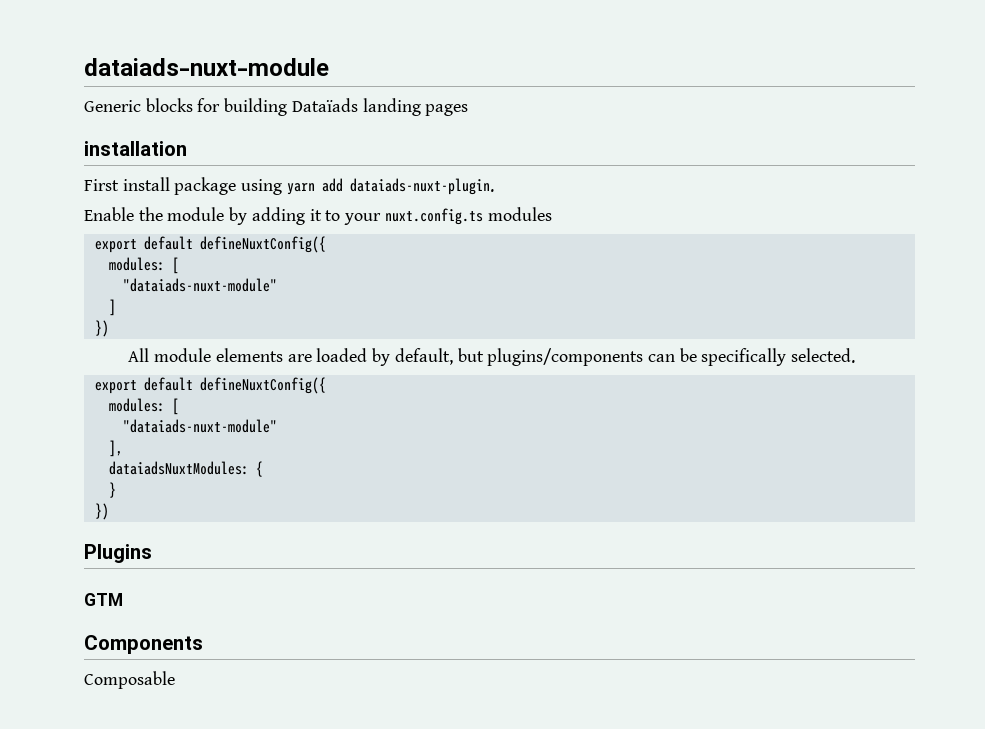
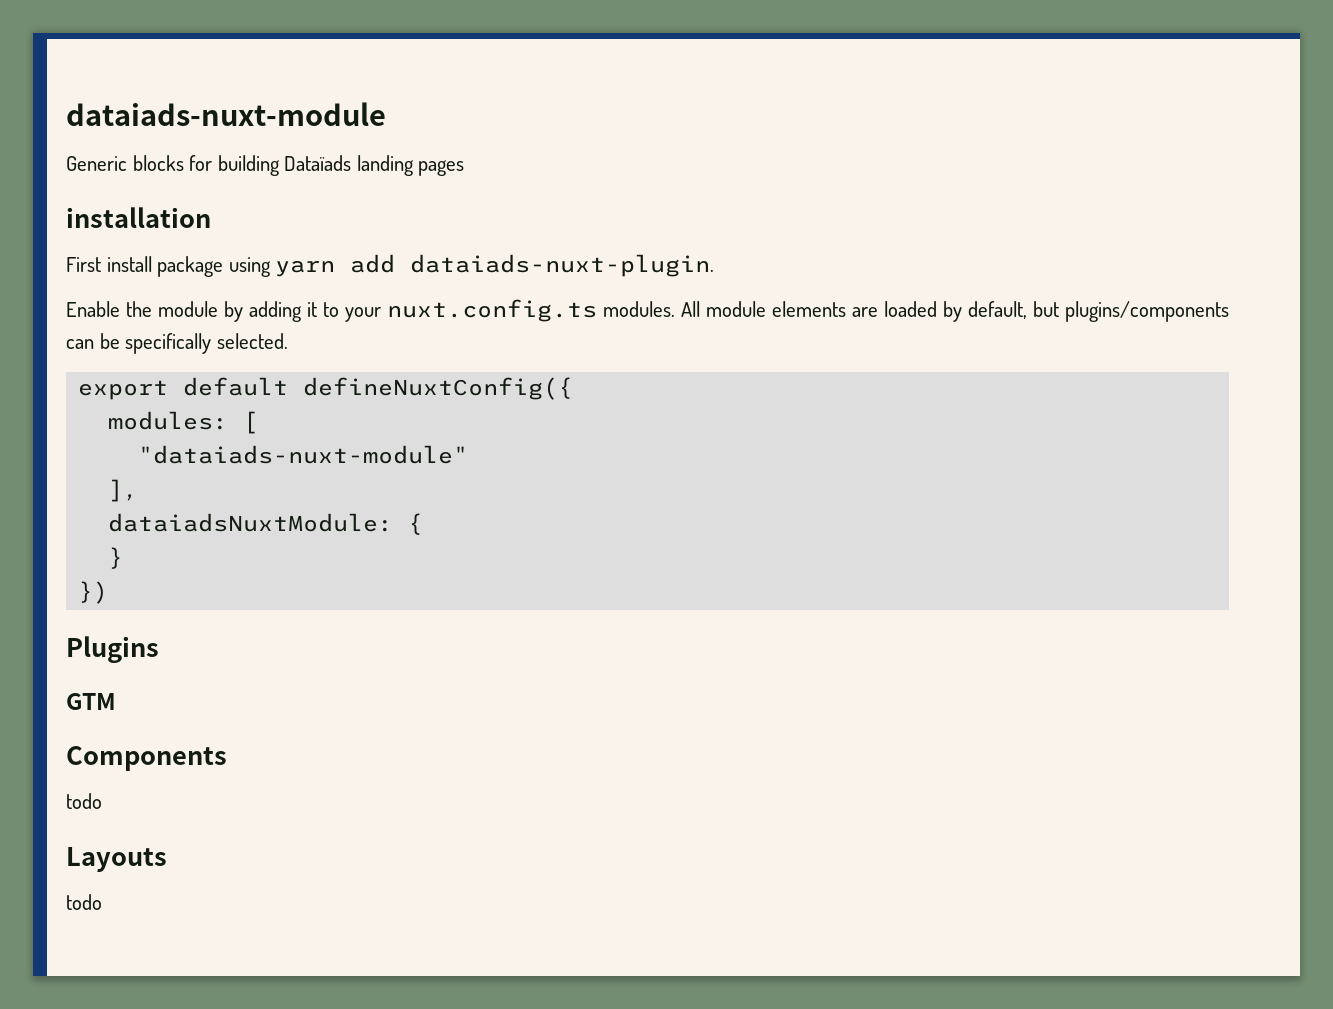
[487,207,552,221] [94,236,326,253] [108,257,179,274] [122,278,277,292] [108,299,116,316] [94,320,109,337] modules // export default defineNuxtConfig({ // modules: [ // "dataiads-nuxt-module" // ] // }) // -> [603,301,675,317] modules.
[108,461,249,475] dataiadsNuxtModules: -> [108,513,394,532] dataiadsNuxtModule:
[84,671,175,689] Composable -> [66,793,102,809] [66,847,167,872] [66,894,102,910] todo // Layouts // todo

